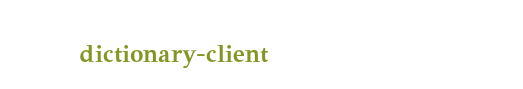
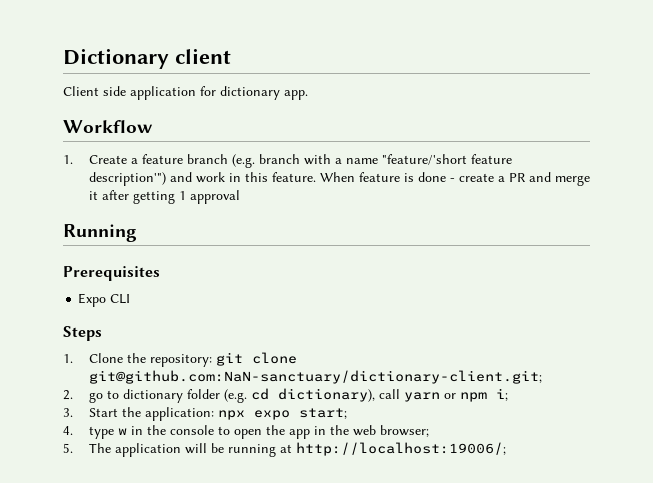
[79,45,269,69] dictionary-client -> [63,48,231,69] [63,86,308,100] [63,120,153,133] [63,154,512,168] [88,172,590,186] [88,190,240,204] [63,224,137,242] [63,266,160,281] [78,293,131,307] [63,326,102,341] [63,352,297,367] [88,370,542,384] [63,388,508,403] [63,407,347,421] [63,425,429,439] [63,442,506,457] Dictionary client // Client side application for dictionary app. // Workflow // 1. Create a feature branch (e.g. branch with a name "feature/'short feature description'") and work in this feature. When feature is done - create a PR and merge it after getting 1 approval // Running // Prerequisites // Expo CLI // Steps // 1. Clone the repository: git clone git@github.com:NaN-sanctuary/dictionary-client.git; // 2. go to dictionary folder (e.g. cd dictionary), call yarn or npm i; // 3. Start the application: npx expo start; // 4. type w in the console to open the app in the web browser; // 5. The application will be running at http://localhost:19006/;

